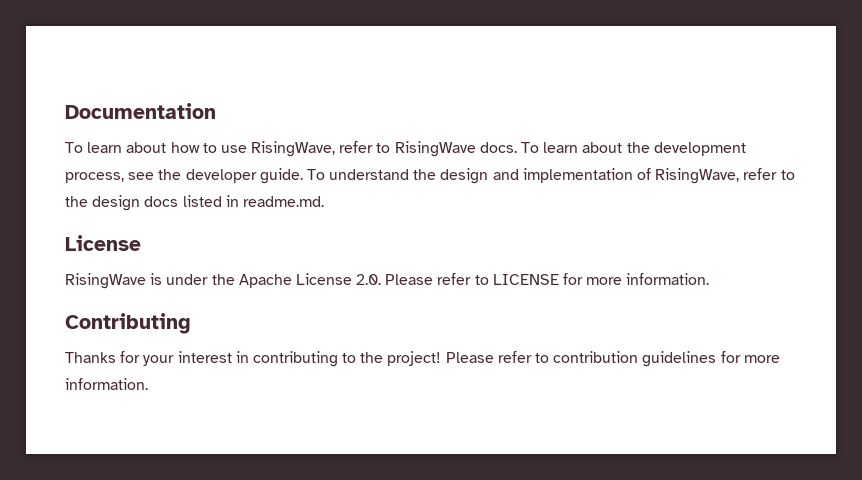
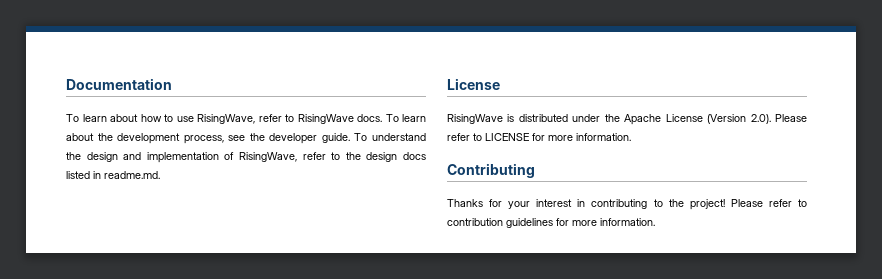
(163, 279) none -> [518,114,568,122] distributed
[356,274,382,285] 2.0. -> [707,114,771,124] (Version 2.0).

